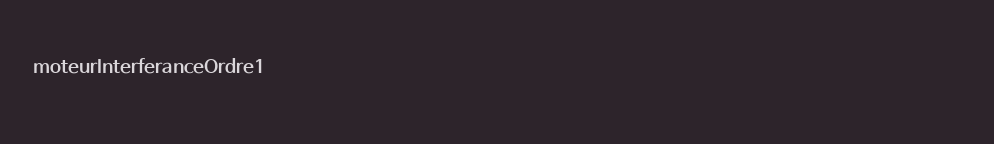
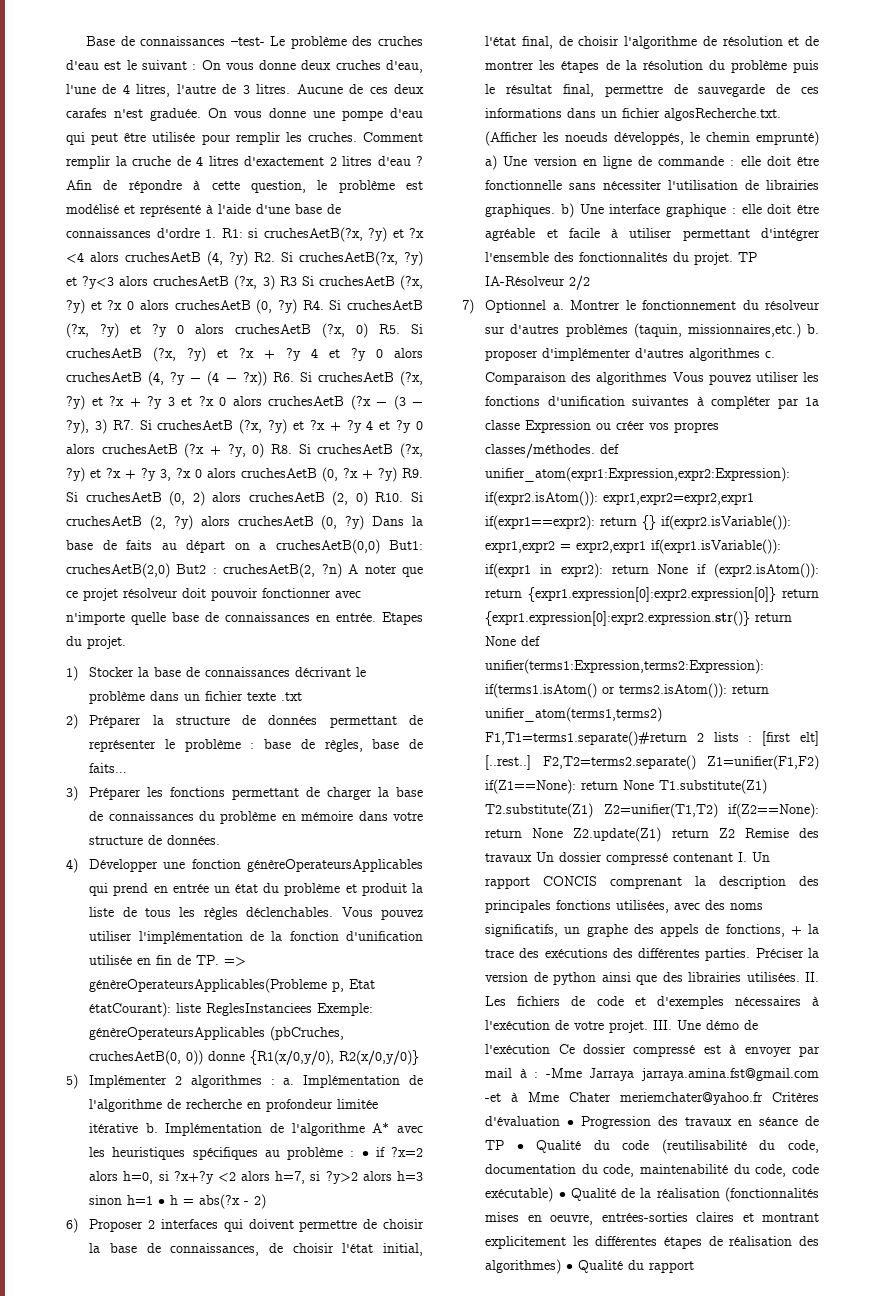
[33,58,265,74] moteurInterferanceOrdre1 -> [86,36,424,49] [66,60,424,73] [66,84,424,97] [66,108,423,121] [66,132,423,145] [66,156,423,169] [66,180,423,193] [66,204,341,217] [66,227,424,242] [66,251,423,266] [66,275,423,290] [66,299,423,314] [66,323,423,338] [66,347,423,362] [66,371,423,386] [66,395,423,410] [66,419,423,434] [66,443,423,458] [66,467,423,482] [66,491,423,506] [66,515,423,530] [66,539,423,554] [66,563,423,578] [66,588,361,601] [66,612,423,625] [66,636,126,649] [66,666,367,681] [89,691,303,704] [66,714,423,729] [89,739,423,752] [89,763,128,773] [66,786,424,801] [89,811,423,824] [89,835,221,845] [66,858,423,873] [89,883,423,896] [89,907,423,920] [89,931,423,944] [89,955,247,966] [89,978,376,993] [89,1002,374,1017] [89,1026,345,1041] [89,1050,420,1065] [66,1074,423,1089] [89,1099,379,1112] [89,1122,423,1136] [89,1147,424,1160] [89,1171,423,1184] [89,1194,267,1209] [66,1218,424,1233] [89,1243,423,1256] [485,36,819,49] [485,60,819,73] [485,84,819,97] [485,108,782,121] [485,131,819,146] [485,155,819,170] [485,180,819,190] [485,203,820,218] [485,228,820,241] [485,252,758,265] [485,275,591,290] [462,299,820,314] [485,323,819,338] [485,348,776,361] [485,372,819,385] [485,396,819,409] [485,420,720,433] [485,443,620,458] [485,467,791,482] [485,491,755,506] [485,515,792,530] [485,539,782,554] [485,563,819,578] [485,587,819,602] [485,611,793,626] [485,636,541,646] [485,659,765,674] [485,683,770,698] [485,707,663,722] [485,731,819,746] [485,755,819,770] [485,779,768,794] [485,803,819,818] [485,827,819,842] [485,852,771,865] [485,876,819,889] [485,900,764,913] [485,924,820,937] [485,948,819,961] [485,972,819,985] [485,996,819,1009] [485,1020,759,1033] [485,1044,820,1057] [485,1068,819,1081] [485,1092,819,1105] [485,1116,819,1129] [485,1139,819,1154] [485,1164,819,1177] [485,1187,819,1202] [485,1212,819,1225] [485,1236,819,1249] [485,1259,695,1274] Base de connaissances –test- Le problème des cruches d'eau est le suivant : On vous donne deux cruches d'eau, l'une de 4 litres, l'autre de 3 litres. Aucune de ces deux carafes n'est graduée. On vous donne une pompe d'eau qui peut être utilisée pour remplir les cruches. Comment remplir la cruche de 4 litres d'exactement 2 litres d'eau ? Afin de répondre à cette question, le problème est modélisé et représenté à l'aide d'une base de connaissances d'ordre 1. R1: si cruchesAetB(?x, ?y) et ?x <4 alors cruchesAetB (4, ?y) R2. Si cruchesAetB(?x, ?y) et ?y<3 alors cruchesAetB (?x, 3) R3 Si cruchesAetB (?x, ?y) et ?x 0 alors cruchesAetB (0, ?y) R4. Si cruchesAetB (?x, ?y) et ?y 0 alors cruchesAetB (?x, 0) R5. Si cruchesAetB (?x, ?y) et ?x + ?y 4 et ?y 0 alors cruchesAetB (4, ?y − (4 − ?x)) R6. Si cruchesAetB (?x, ?y) et ?x + ?y 3 et ?x 0 alors cruchesAetB (?x − (3 − ?y), 3) R7. Si cruchesAetB (?x, ?y) et ?x + ?y 4 et ?y 0 alors cruchesAetB (?x + ?y, 0) R8. Si cruchesAetB (?x, ?y) et ?x + ?y 3, ?x 0 alors cruchesAetB (0, ?x + ?y) R9. Si cruchesAetB (0, 2) alors cruchesAetB (2, 0) R10. Si cruchesAetB (2, ?y) alors cruchesAetB (0, ?y) Dans la base de faits au départ on a cruchesAetB(0,0) But1: cruchesAetB(2,0) But2 : cruchesAetB(2, ?n) A noter que ce projet résolveur doit pouvoir fonctionner avec n'importe quelle base de connaissances en entrée. Etapes du projet. // 1) Stocker la base de connaissances décrivant le problème dans un fichier texte .txt // 2) Préparer la structure de données permettant de représenter le problème : base de règles, base de faits… // 3) Préparer les fonctions permettant de charger la base de connaissances du problème en mémoire dans votre structure de données. // 4) Développer une fonction génèreOperateursApplicables qui prend en entrée un état du problème et produit la liste de tous les règles déclenchables. Vous pouvez utiliser l'implémentation de la fonction d'unification utilisée en fin de TP. => génèreOperateursApplicables(Probleme p, Etat étatCourant): liste ReglesInstanciees Exemple: génèreOperateursApplicables (pbCruches, cruchesAetB(0, 0)) donne {R1(x/0,y/0), R2(x/0,y/0)} // 5) Implémenter 2 algorithmes : a. Implémentation de l'algorithme de recherche en profondeur limitée itérative b. Implémentation de l'algorithme A* avec les heuristiques spécifiques au problème : • if ?x=2 alors h=0, si ?x+?y <2 alors h=7, si ?y>2 alors h=3 sinon h=1 • h = abs(?x - 2) // 6) Proposer 2 interfaces qui doivent permettre de choisir la base de connaissances, de choisir l'état initial, l'état final, de choisir l'algorithme de résolution et de montrer les étapes de la résolution du problème puis le résultat final, permettre de sauvegarde de ces informations dans un fichier algosRecherche.txt. (Afficher les noeuds développés, le chemin emprunté) a) Une version en ligne de commande : elle doit être fonctionnelle sans nécessiter l'utilisation de librairies graphiques. b) Une interface graphique : elle doit être agréable et facile à utiliser permettant d'intégrer l'ensemble des fonctionnalités du projet. TP IA-Résolveur 2/2 // 7) Optionnel a. Montrer le fonctionnement du résolveur sur d'autres problèmes (taquin, missionnaires,etc.) b. proposer d'implémenter d'autres algorithmes c. Comparaison des algorithmes Vous pouvez utiliser les fonctions d'unification suivantes à compléter par 1a classe Expression ou créer vos propres classes/méthodes. def unifier_atom(expr1:Expression,expr2:Expression): if(expr2.isAtom()): expr1,expr2=expr2,expr1 if(expr1==expr2): return {} if(expr2.isVariable()): expr1,expr2 = expr2,expr1 if(expr1.isVariable()): if(expr1 in expr2): return None if (expr2.isAtom()): return {expr1.expression[0]:expr2.expression[0]} return {expr1.expression[0]:expr2.expression.str()} return None def unifier(terms1:Expression,terms2:Expression): if(terms1.isAtom() or terms2.isAtom()): return unifier_atom(terms1,terms2) F1,T1=terms1.separate()#return 2 lists : [first elt] [..rest..] F2,T2=terms2.separate() Z1=unifier(F1,F2) if(Z1==None): return None T1.substitute(Z1) T2.substitute(Z1) Z2=unifier(T1,T2) if(Z2==None): return None Z2.update(Z1) return Z2 Remise des travaux Un dossier compressé contenant I. Un rapport CONCIS comprenant la description des principales fonctions utilisées, avec des noms significatifs, un graphe des appels de fonctions, + la trace des exécutions des différentes parties. Préciser la version de python ainsi que des librairies utilisées. II. Les fichiers de code et d'exemples nécessaires à l'exécution de votre projet. III. Une démo de l'exécution Ce dossier compressé est à envoyer par mail à : -Mme Jarraya jarraya.amina.fst@gmail.com -et à Mme Chater meriemchater@yahoo.fr Critères d'évaluation • Progression des travaux en séance de TP • Qualité du code (reutilisabilité du code, documentation du code, maintenabilité du code, code exécutable) • Qualité de la réalisation (fonctionnalités mises en oeuvre, entrées-sorties claires et montrant explicitement les différentes étapes de réalisation des algorithmes) • Qualité du rapport

